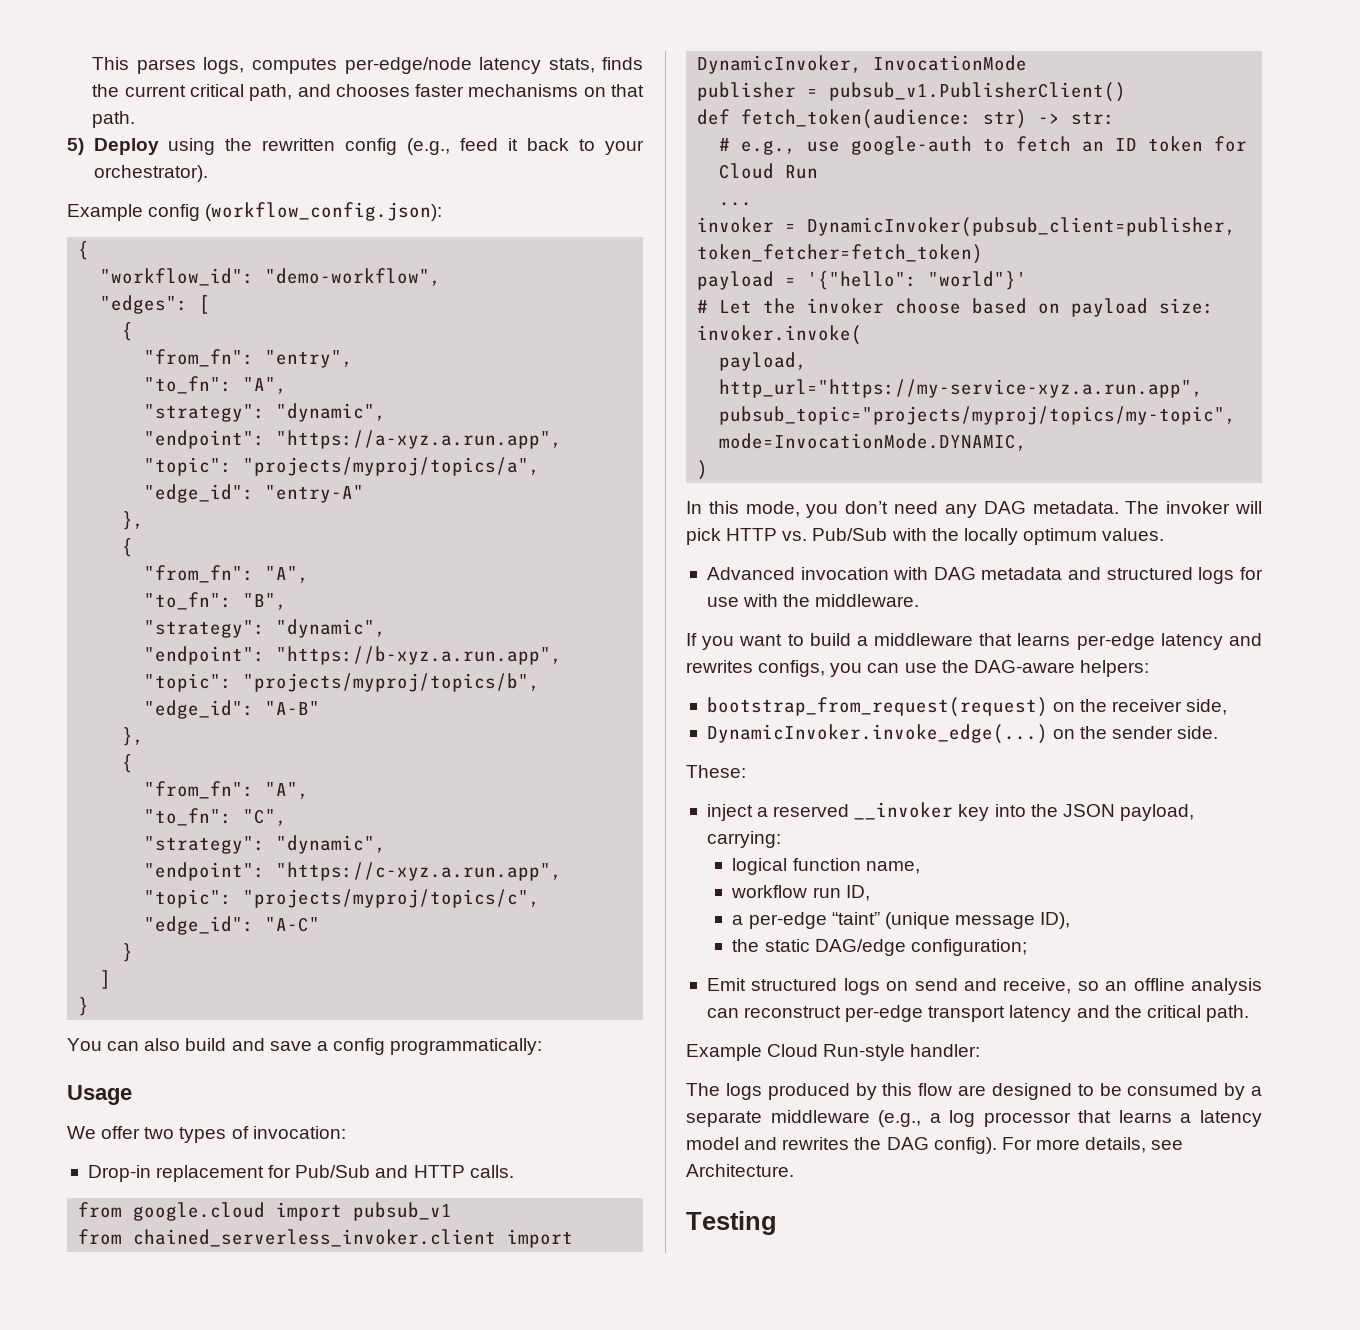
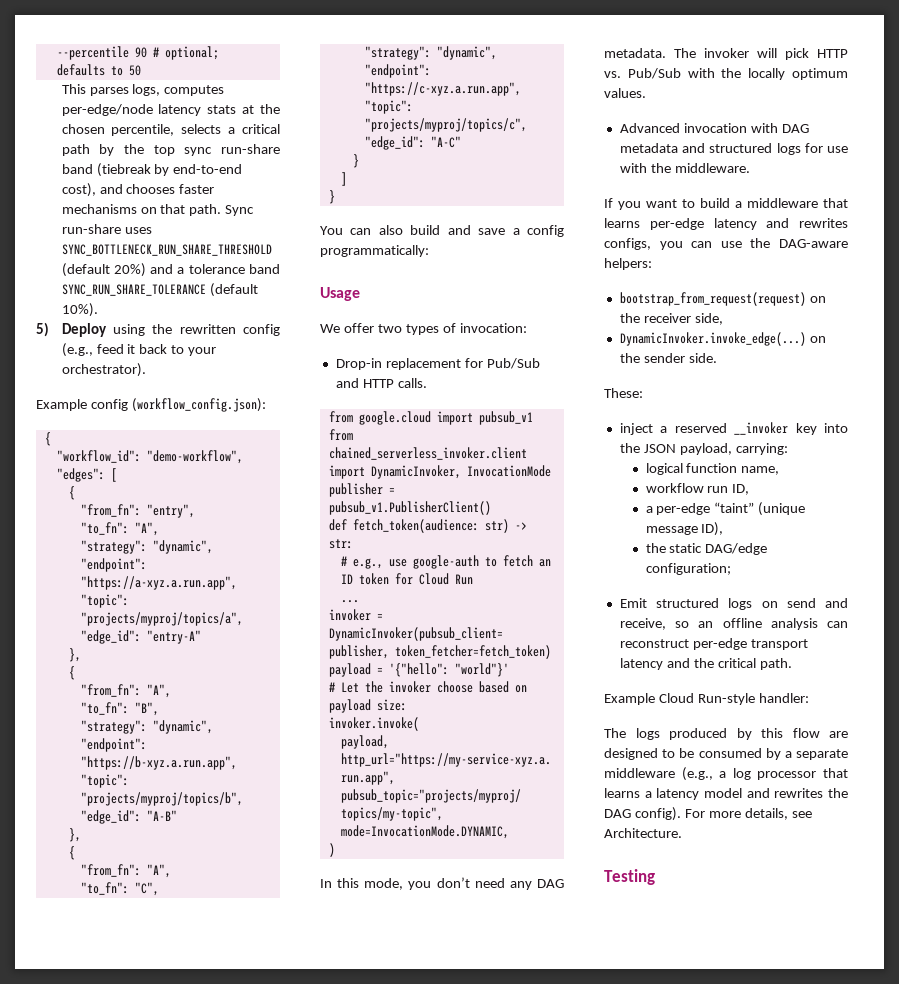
(92, 63) none -> [56,46,219,60] [56,64,141,76] --percentile 90 # optional; defaults to 50 //
[548,57,644,73] [92,84,293,101] stats, finds the current critical path, -> [207,104,280,114] [61,124,280,136] [61,144,280,156] [61,163,243,177] [61,183,96,197] stats at the chosen percentile, selects a critical path by the top sync run-share band (tiebreak by end-to-end cost),
(136, 119) none -> [225,205,255,216] [61,224,152,234] [61,244,272,256] [61,263,280,277] [61,283,258,297] [61,303,98,317] Sync run-share uses SYNC_BOTTLENECK_RUN_SHARE_THRESHOLD (default 20%) and a tolerance band SYNC_RUN_SHARE_TOLERANCE (default 10%).

